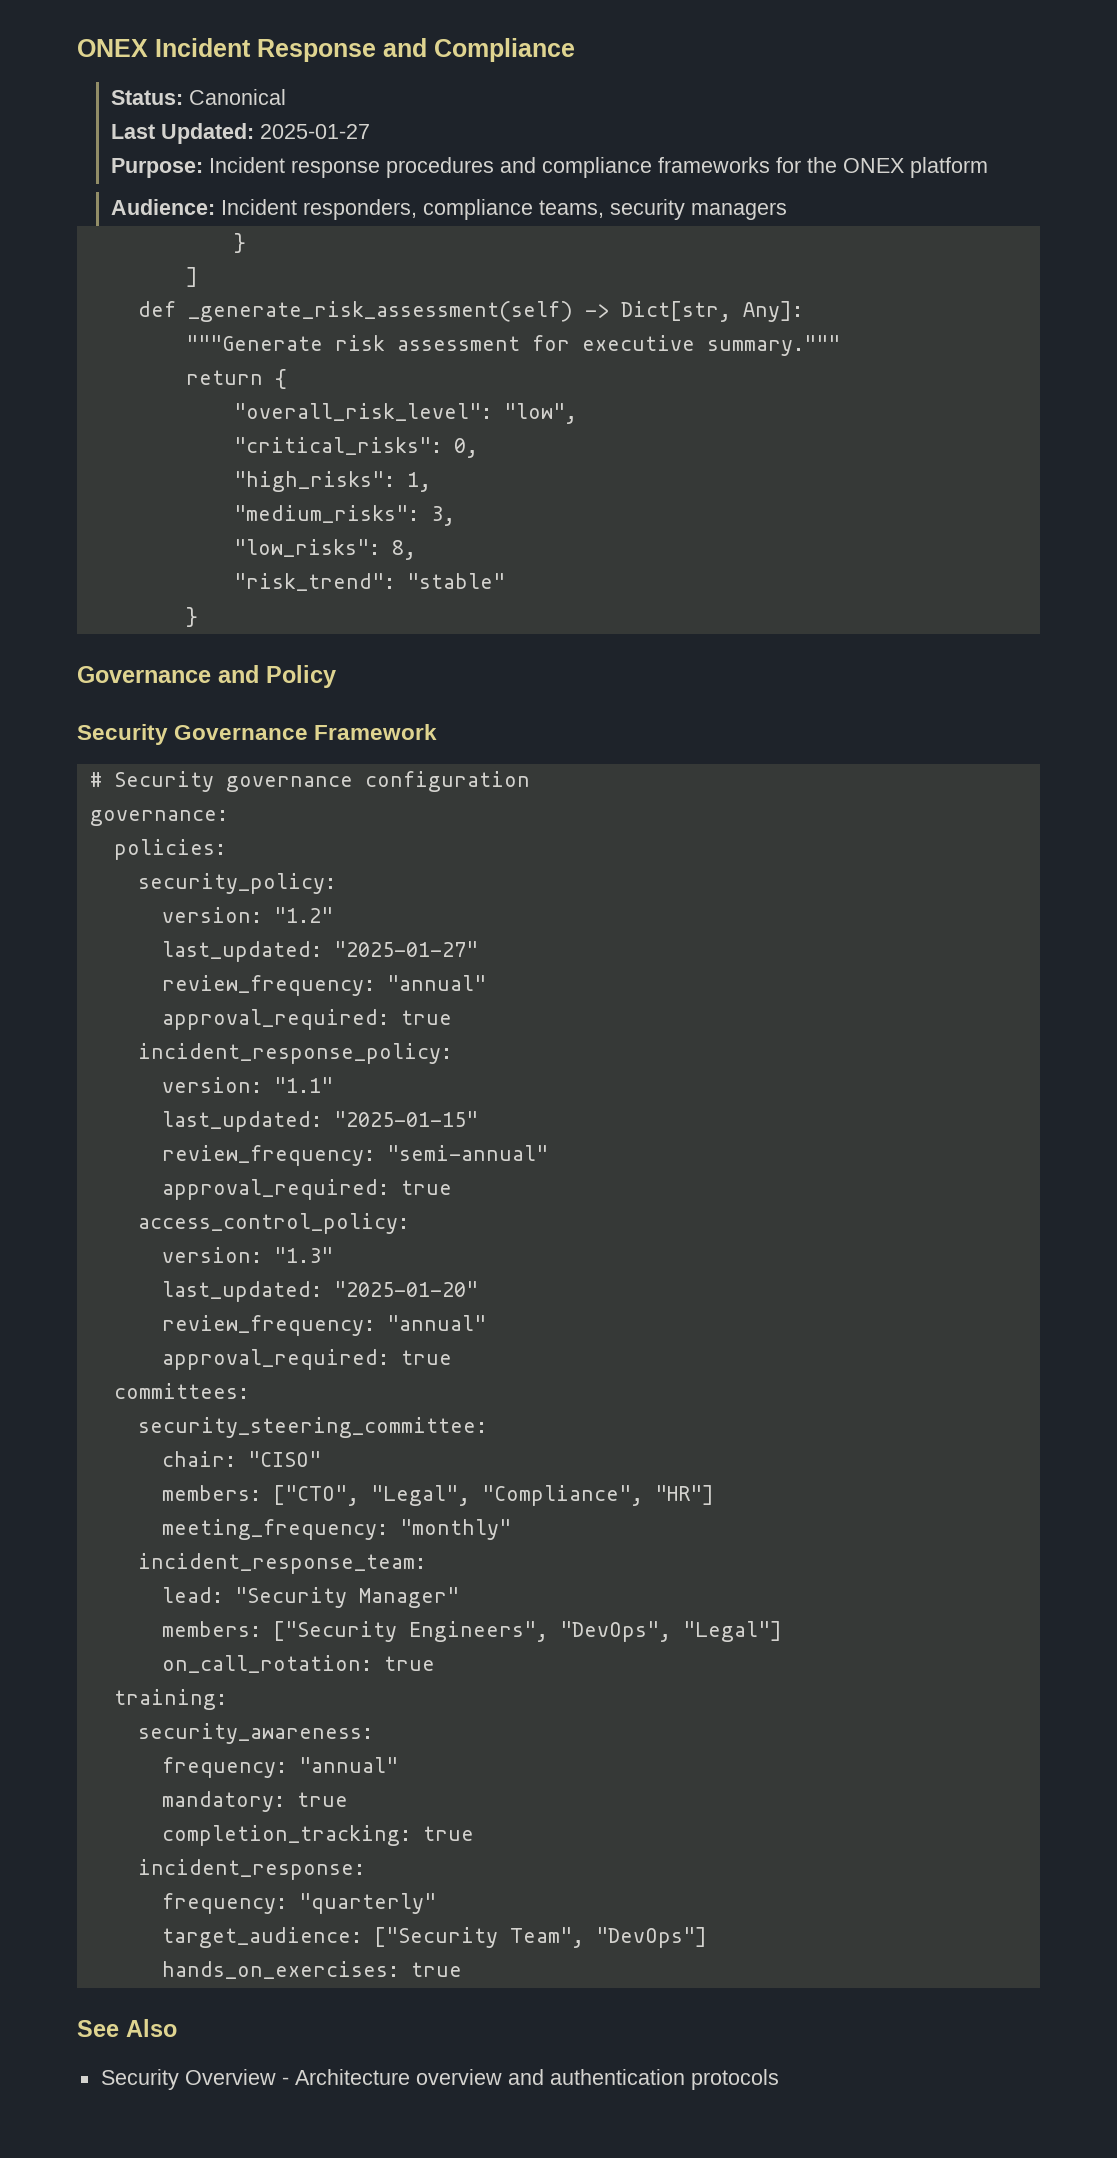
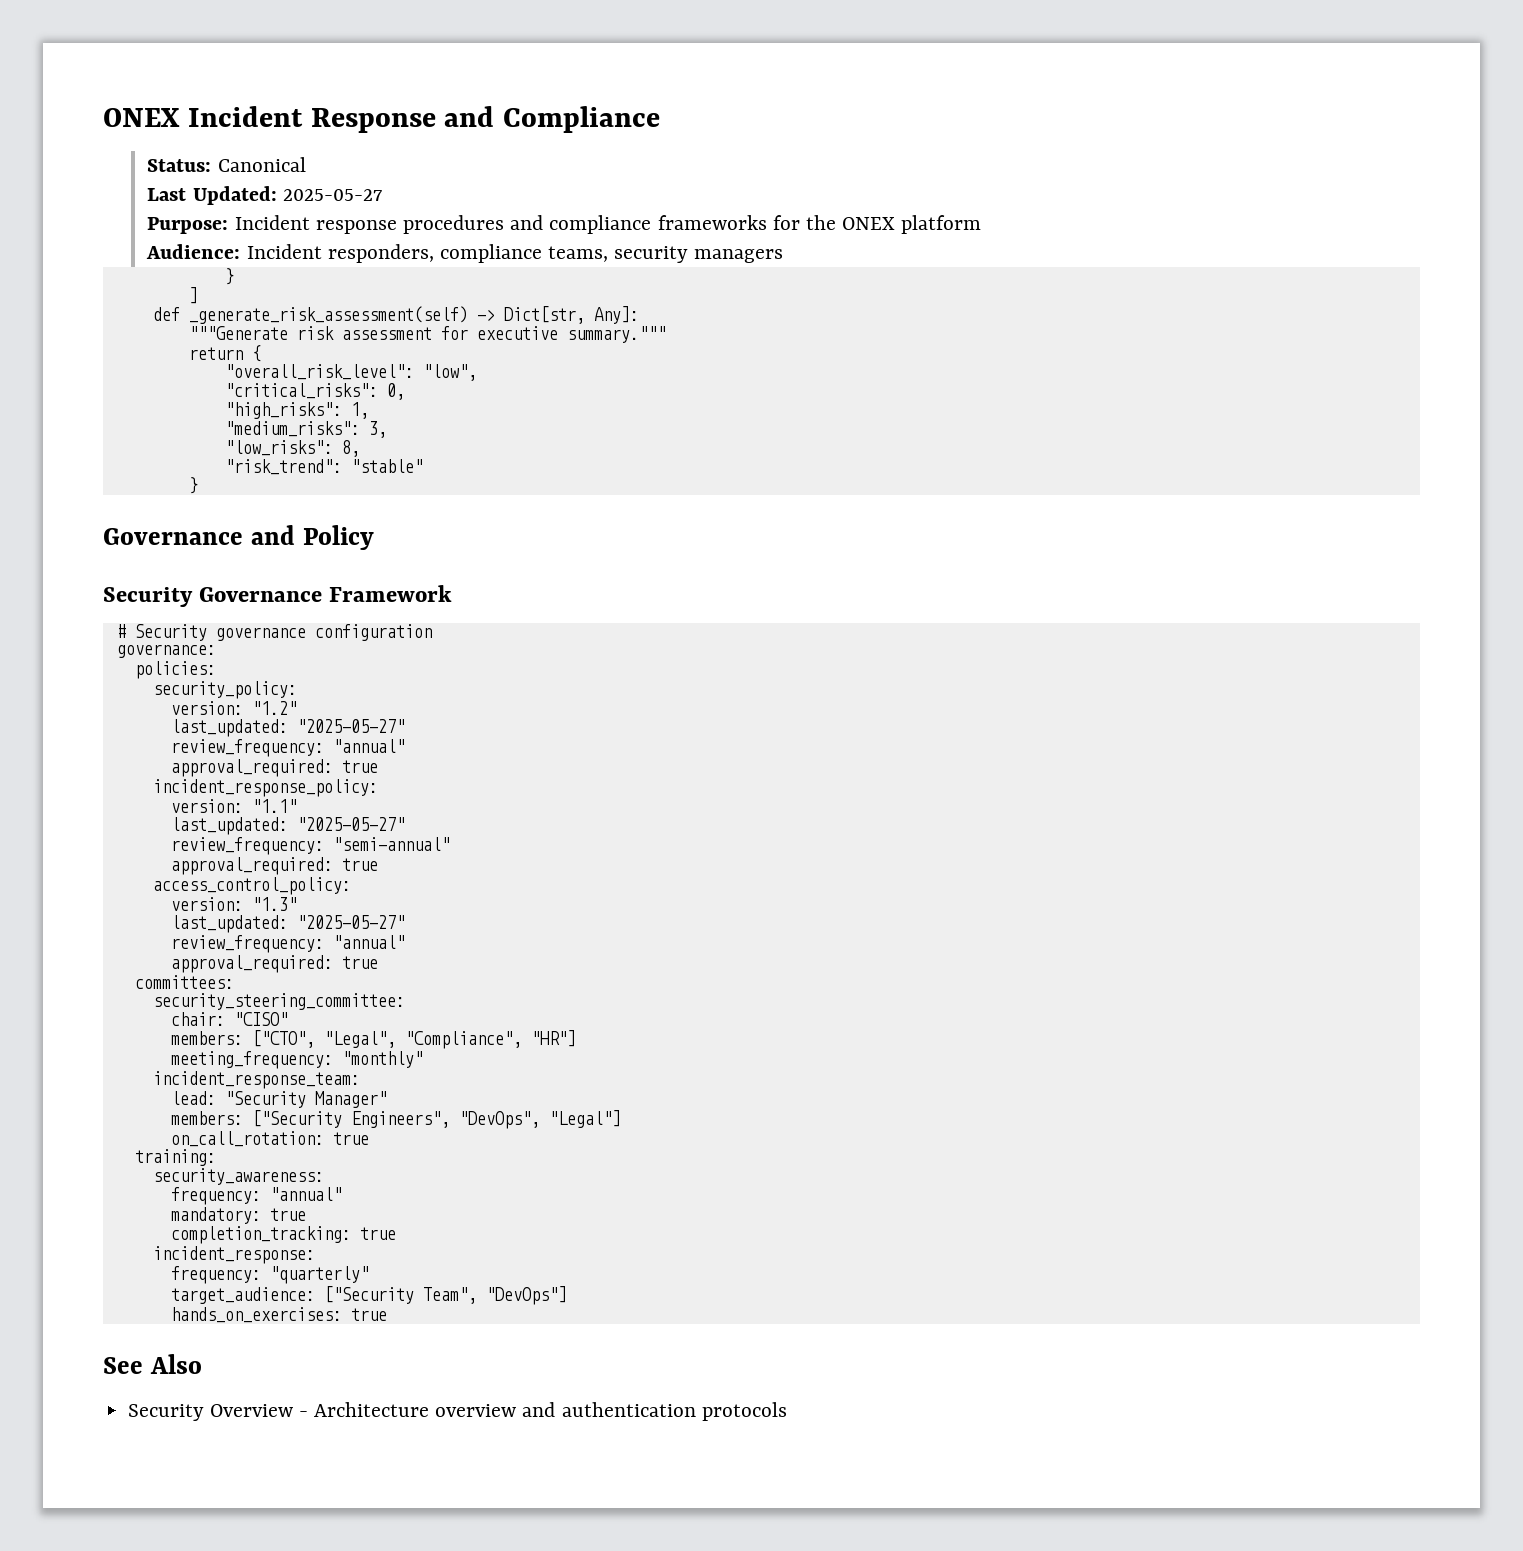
[260,124,371,139] 2025-01-27 -> [282,189,382,201] 2025-05-27
[333,941,478,957] "2025-01-27" -> [296,719,405,733] "2025-05-27"
[333,1111,478,1127] "2025-01-15" -> [296,817,405,831] "2025-05-27"
[333,1281,478,1297] "2025-01-20" -> [296,915,405,929] "2025-05-27"

